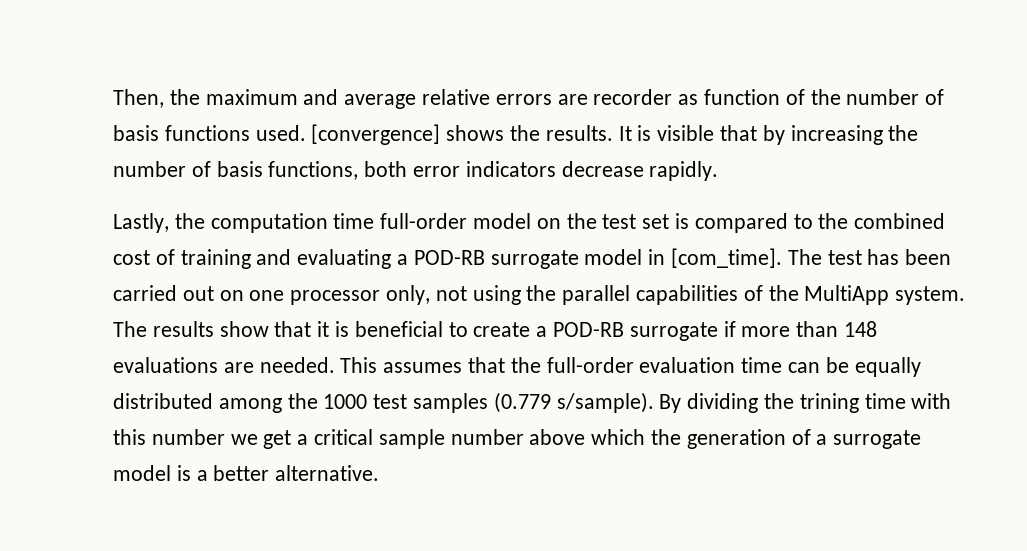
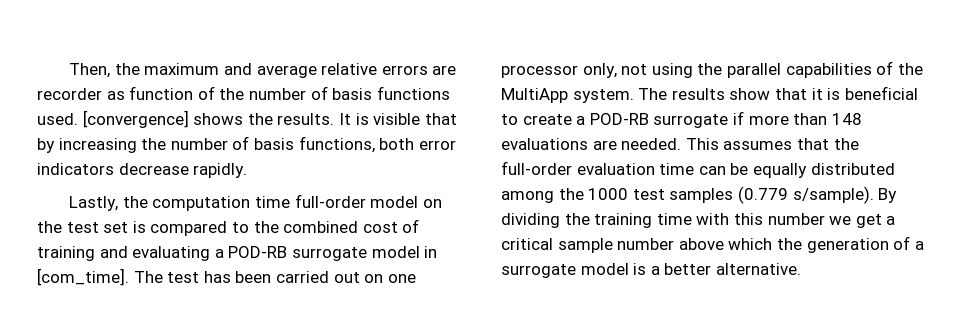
[799,393,859,413] trining -> [594,213,653,228] training

